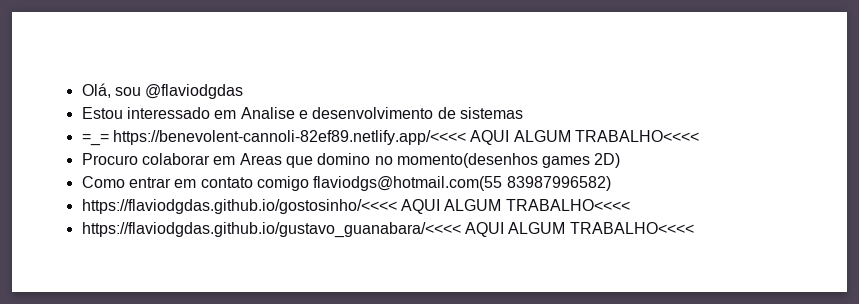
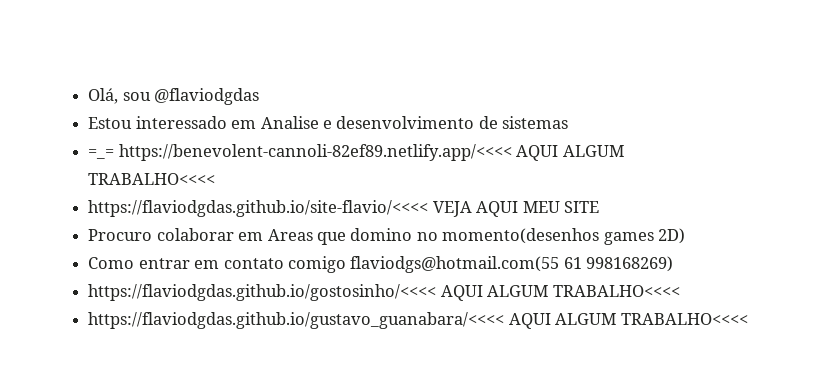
(699, 136) none -> [88,200,599,217] // https://flaviodgdas.github.io/site-flavio/<<<< VEJA AQUI MEU SITE
[506,176,611,191] 83987996582) -> [563,256,674,272] 61 998168269)

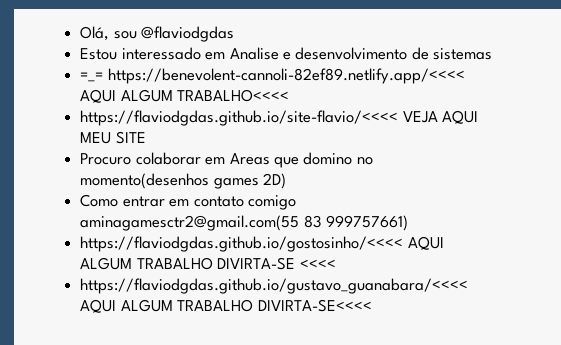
[350,256,674,273] flaviodgs@hotmail.com(55 61 998168269) -> [80,215,409,231] aminagamesctr2@gmail.com(55 83 999757661)
[552,285,680,297] TRABALHO<<<< -> [136,257,336,270] TRABALHO DIVIRTA-SE <<<<
[620,313,748,325] TRABALHO<<<< -> [177,299,372,312] TRABALHO DIVIRTA-SE<<<<

